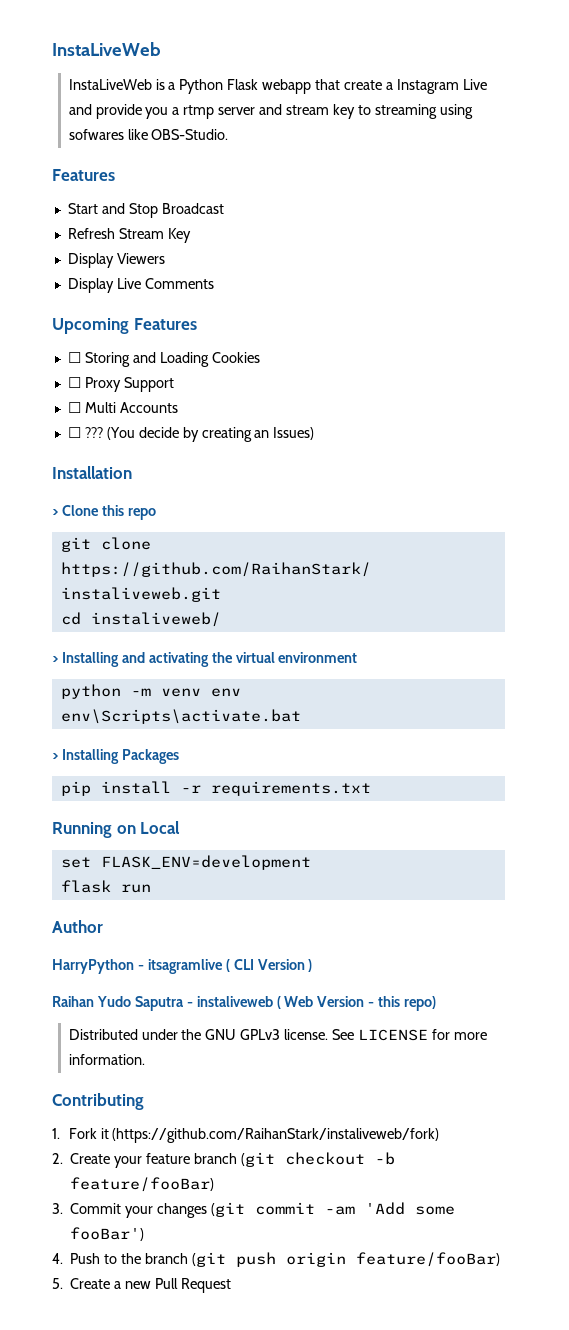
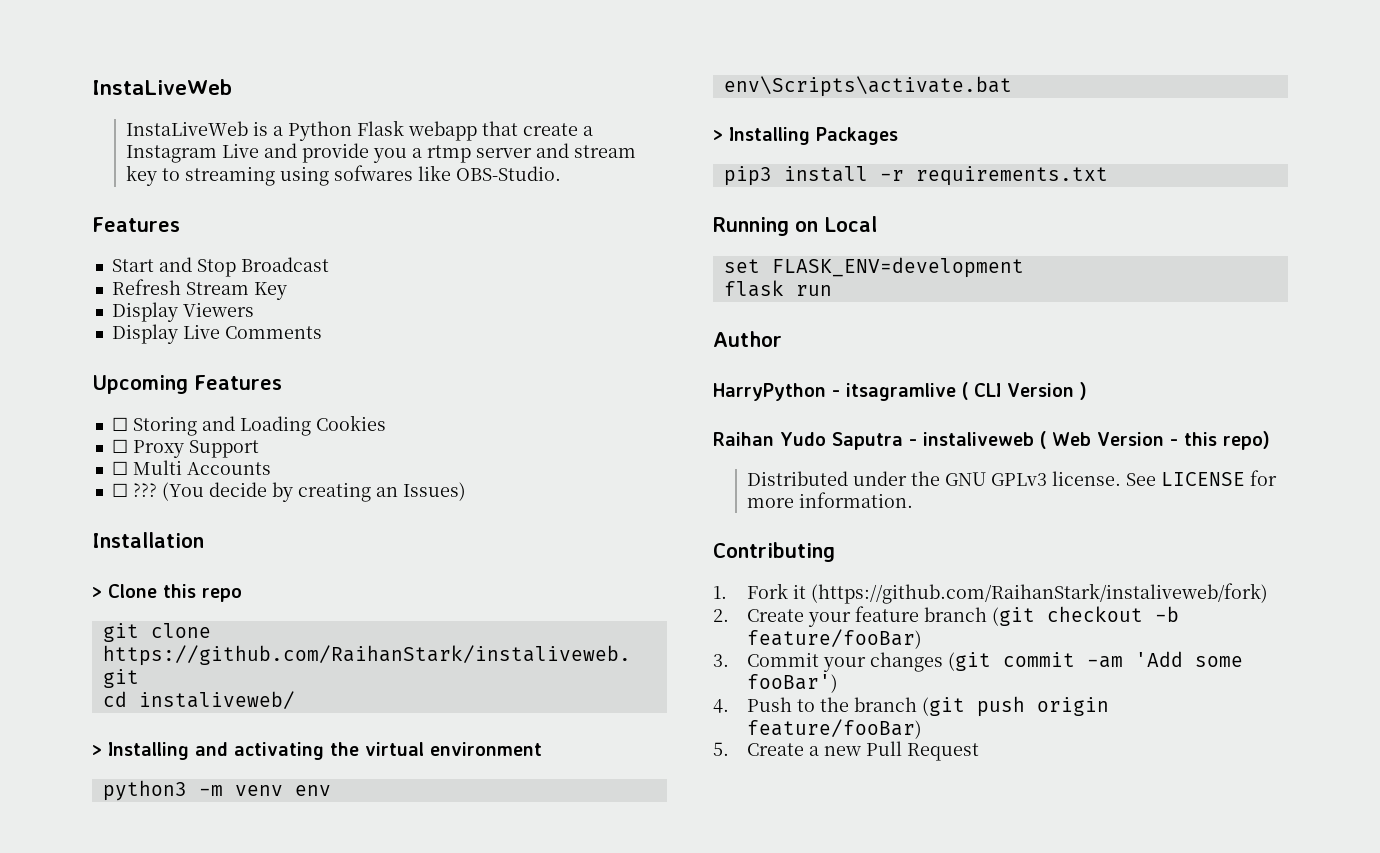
[60,684,121,699] python -> [102,780,187,801] python3
[60,781,91,796] pip -> [723,166,772,186] pip3

